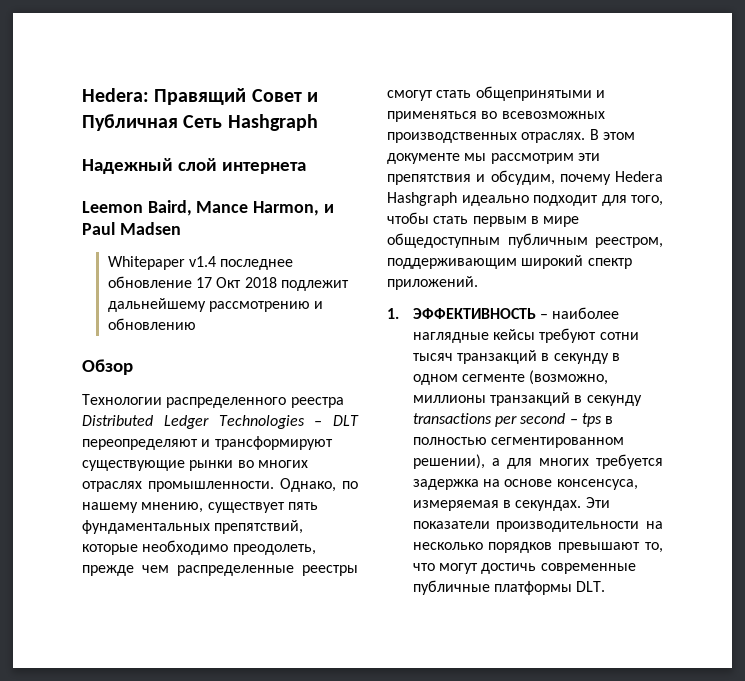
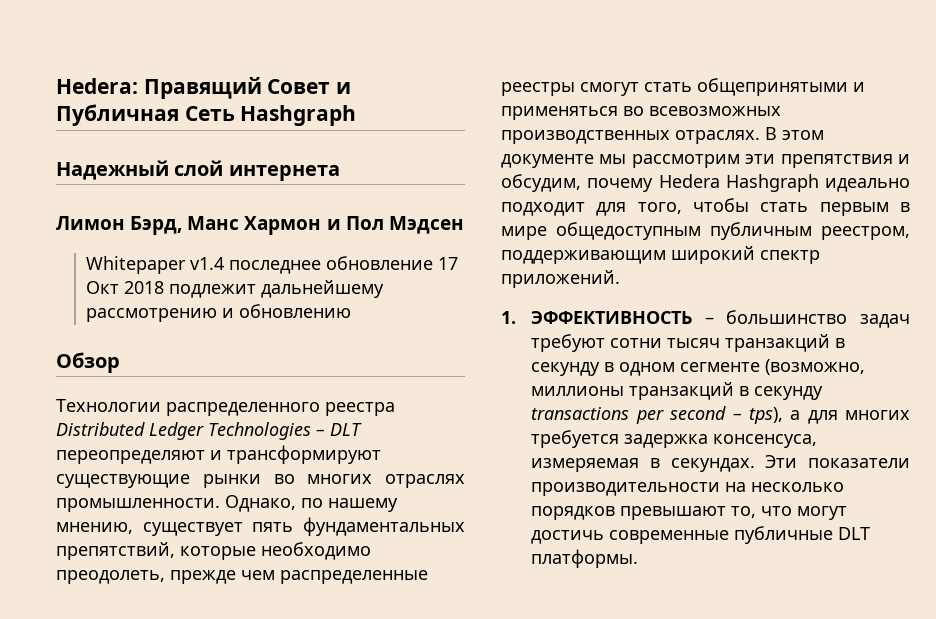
[82,200,334,216] [82,222,181,235] Leemon Baird, Mance Harmon, и Paul Madsen -> [56,216,464,235] Лимон Бэрд, Манс Хармон и Пол Мэдсен
[552,307,620,319] [412,329,535,343] наиболее наглядные кейсы -> [726,310,910,328] большинство задач
[581,413,614,427] [412,437,624,448] [412,454,485,469] tps в полностью сегментированном решении), -> [748,407,783,424] tps),
[482,479,553,487] на основе -> (709, 441) none
[493,581,606,595] платформы DLT. -> [838,527,871,540] [531,549,639,568] DLT платформы.

